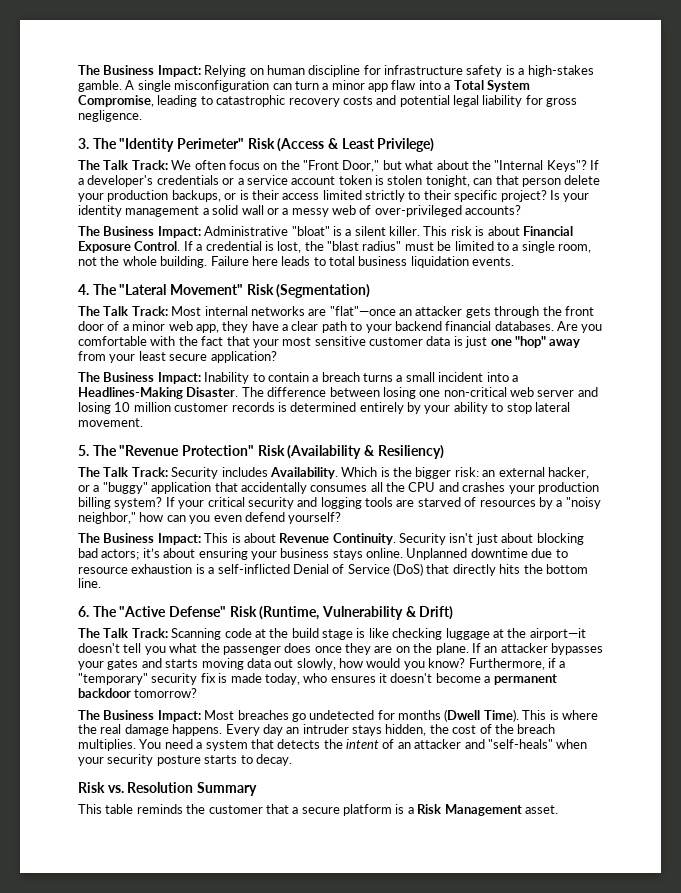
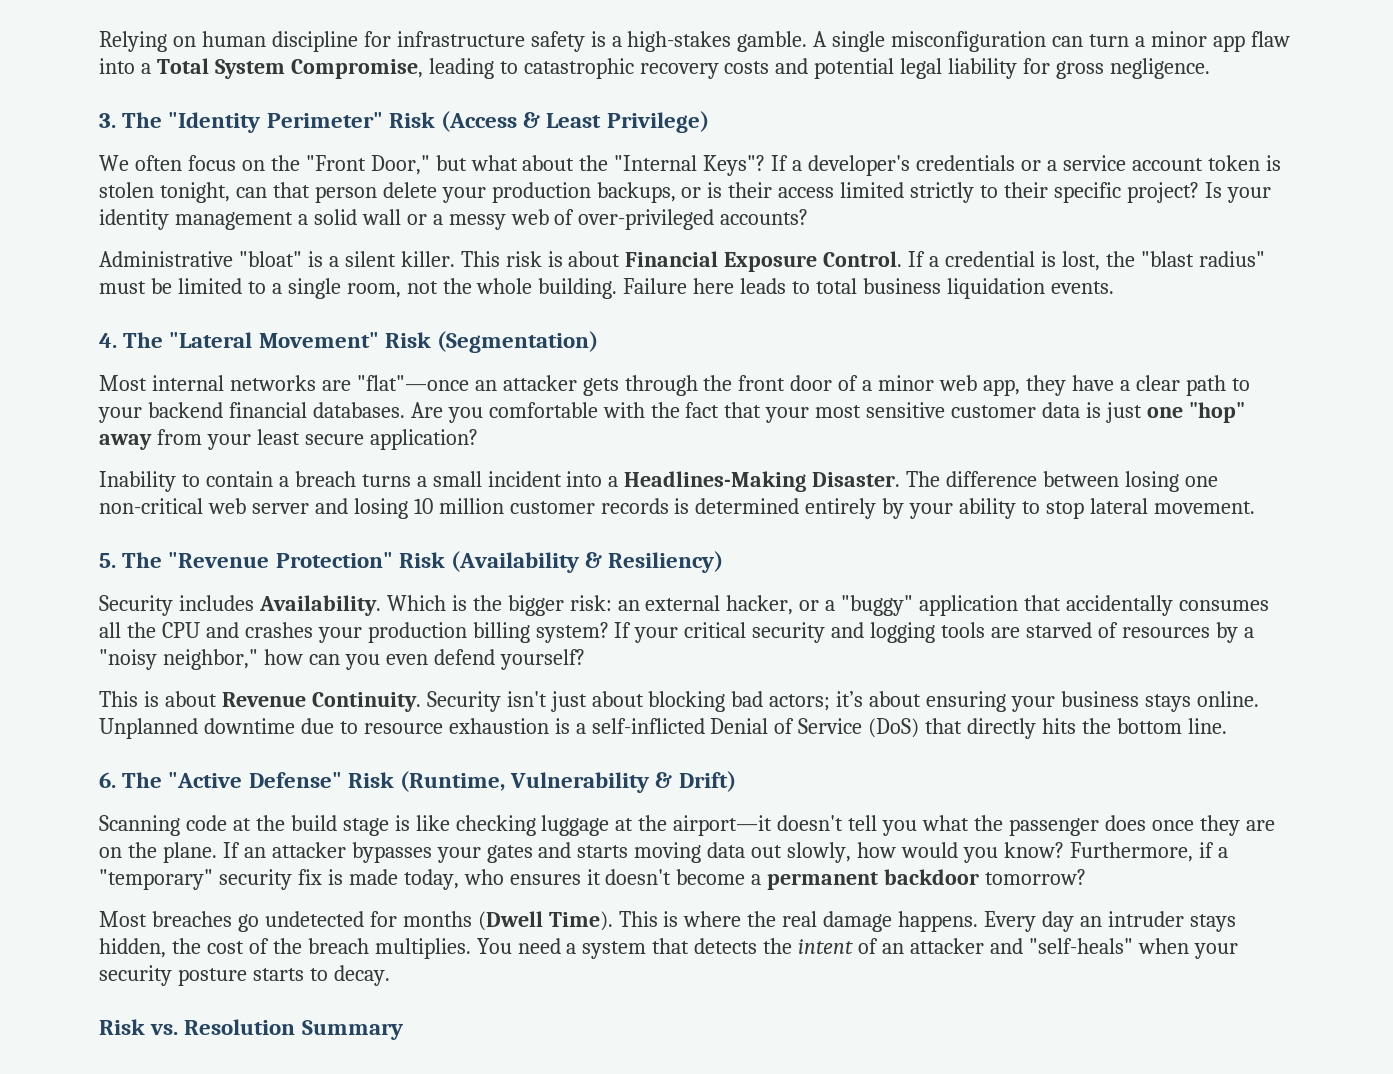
[78,65,201,77] The Business Impact: -> (99, 41) none
[78,160,168,170] The Talk Track: -> (709, 122) none
[78,226,201,238] The Business Impact: -> (809, 217) none
[78,306,168,316] The Talk Track: -> (599, 342) none
[78,372,201,384] The Business Impact: -> (478, 439) none
[78,467,168,477] The Talk Track: -> (724, 562) none
[78,533,201,545] The Business Impact: -> (585, 659) none
[78,628,168,638] The Talk Track: -> (736, 781) none
[78,710,201,722] The Business Impact: -> (1087, 877) none
[78,804,558,816] // This table reminds the customer that a secure platform is a Risk Management asset. -> (403, 1030) none

